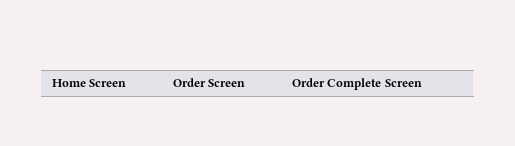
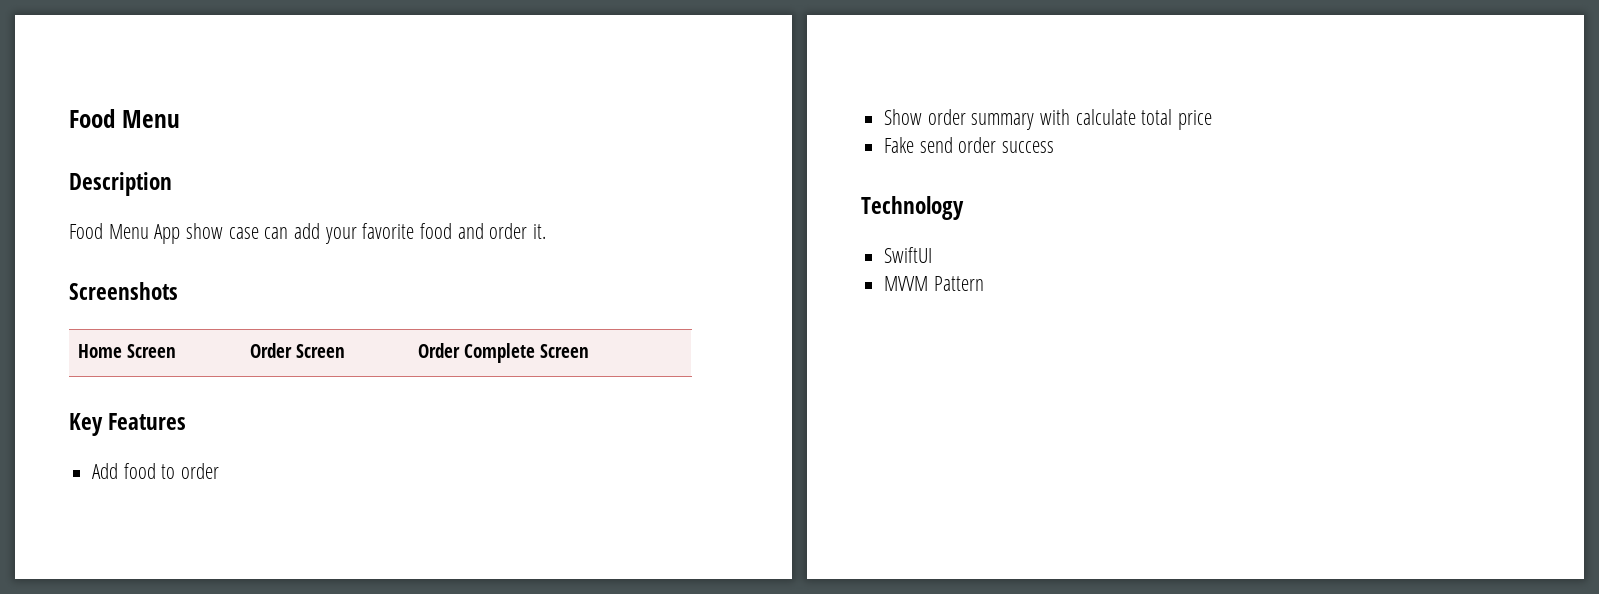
(51, 83) none -> [69,109,180,128] [69,172,172,196] [69,223,547,244] [69,282,178,300] Food Menu // Description // Food Menu App show case can add your favorite food and order it. // Screenshots //
(422, 83) none -> [69,413,187,436] [92,463,220,479] [884,109,1213,130] [884,137,1055,153] [861,196,964,220] [884,247,933,263] [884,276,984,291] // Key Features // Add food to order // Show order summary with calculate total price // Fake send order success // Technology // SwiftUI // MVVM Pattern

